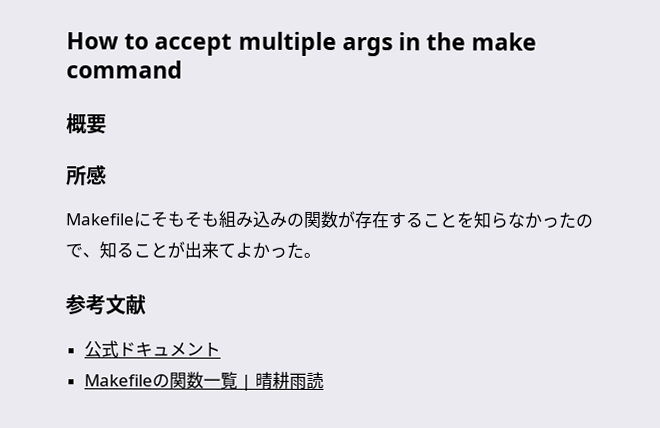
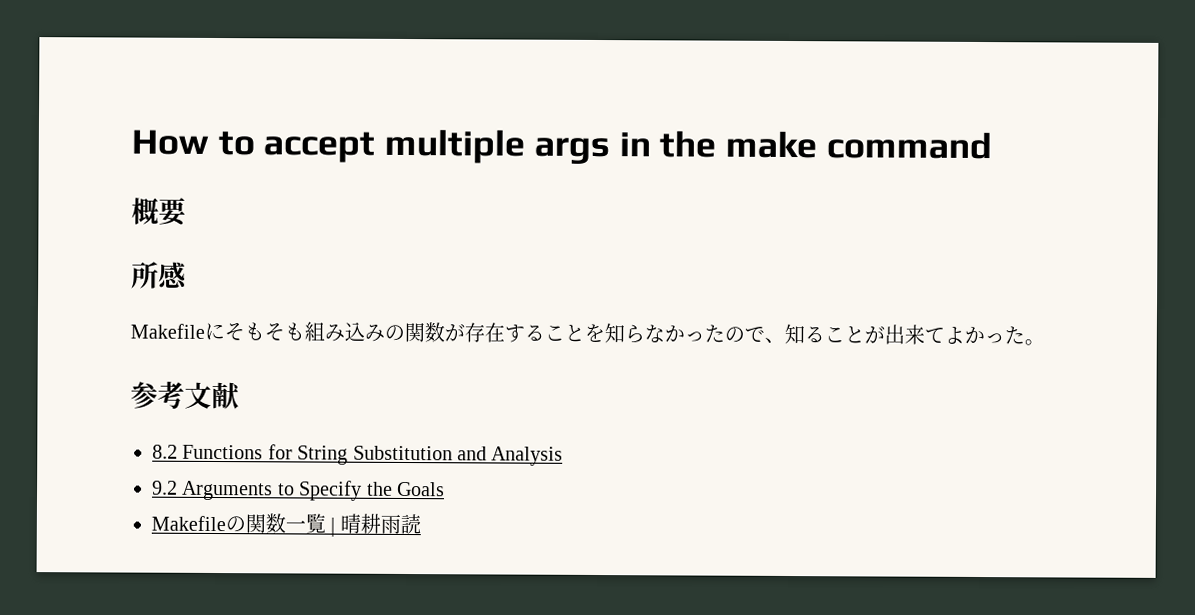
[83,340,221,358] 公式ドキュメント -> [152,444,564,466] [152,480,445,501] 8.2 Functions for String Substitution and Analysis // 9.2 Arguments to Specify the Goals

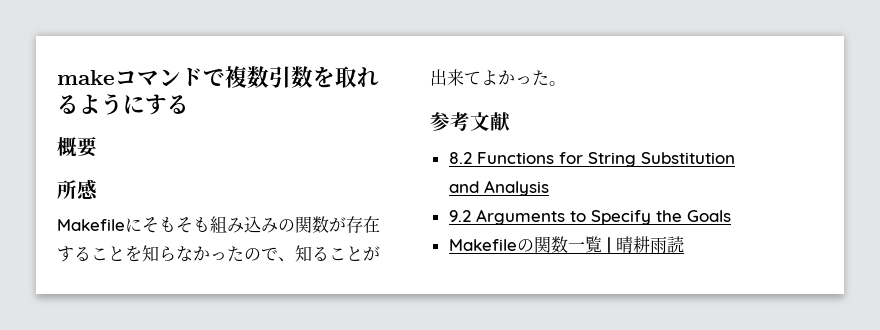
[131,128,992,165] How to accept multiple args in the make command -> [57,66,379,88] [57,93,189,115] makeコマンドで複数引数を取れるようにする

